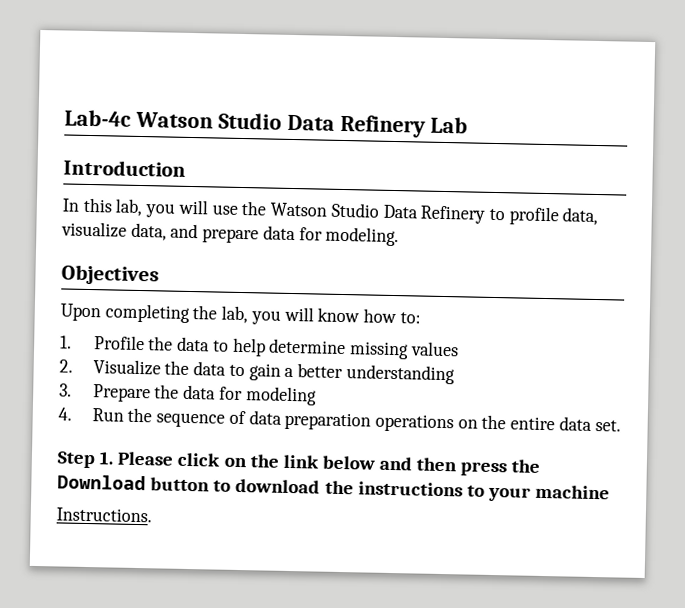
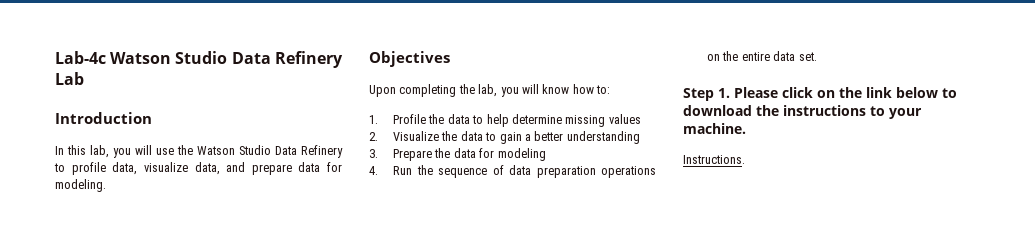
[379,456,541,477] [57,474,211,492] and then press the Download button -> (938, 92) none
[535,484,611,500] machine -> [683,123,746,134] machine.

